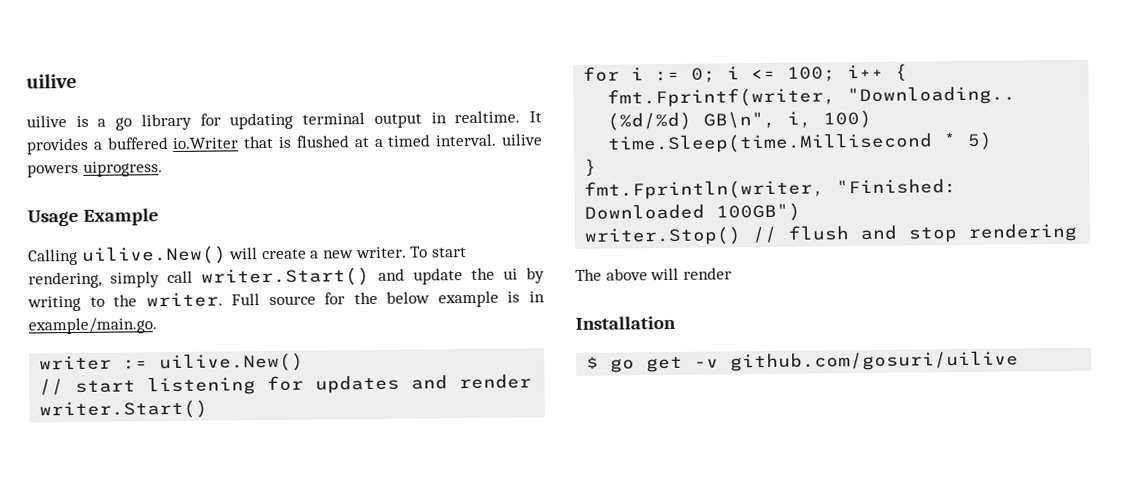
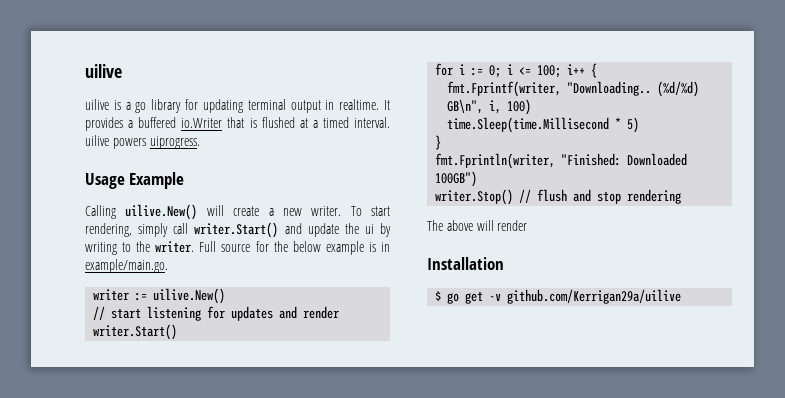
[730,350,1020,372] github.com/gosuri/uilive -> [507,289,682,304] github.com/Kerrigan29a/uilive

